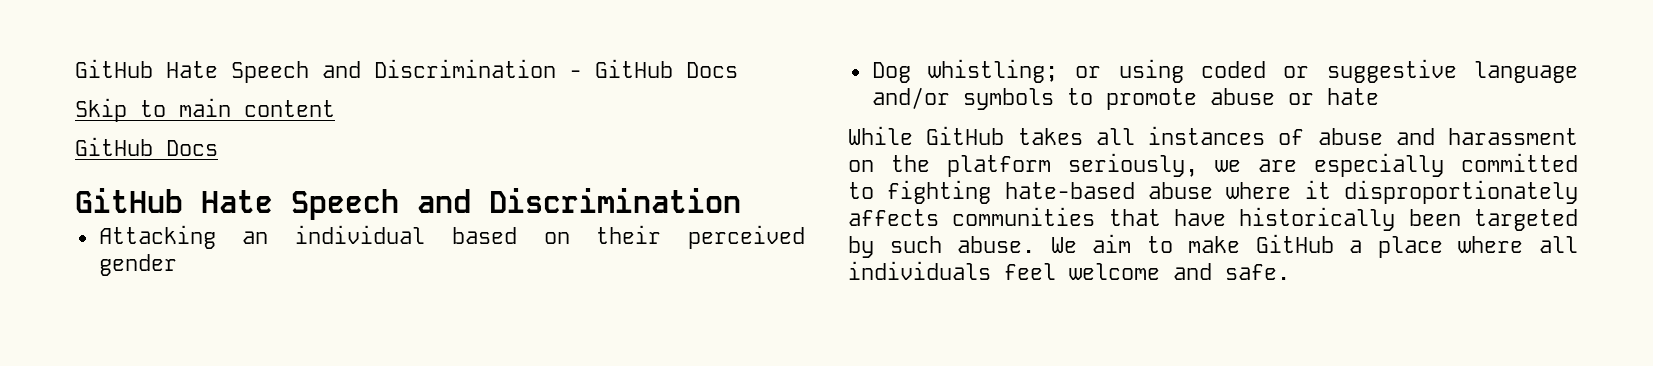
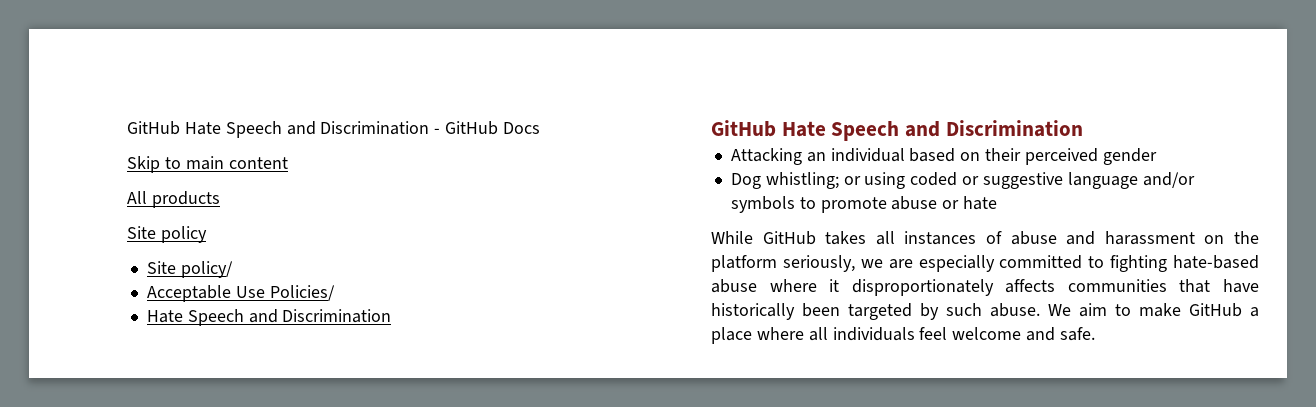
[75,137,218,156] GitHub Docs -> [127,191,220,208] [127,226,207,243] [146,261,233,278] [146,285,335,302] [146,309,392,326] All products // Site policy // Site policy/ // Acceptable Use Policies/ // Hate Speech and Discrimination

